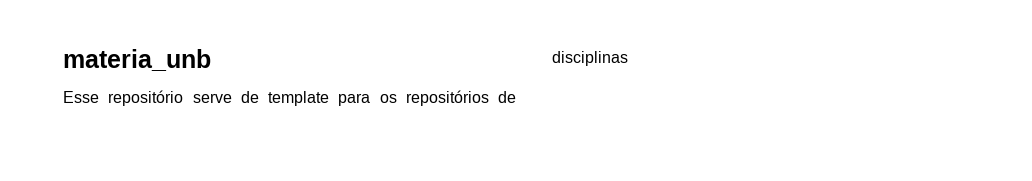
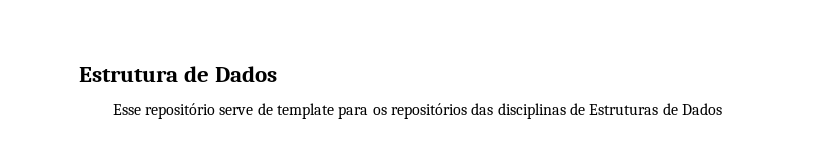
[63,49,211,71] materia_unb -> [79,66,278,82] Estrutura de Dados
[498,91,516,103] [552,51,628,66] de disciplinas -> [471,103,722,119] das disciplinas de Estruturas de Dados

